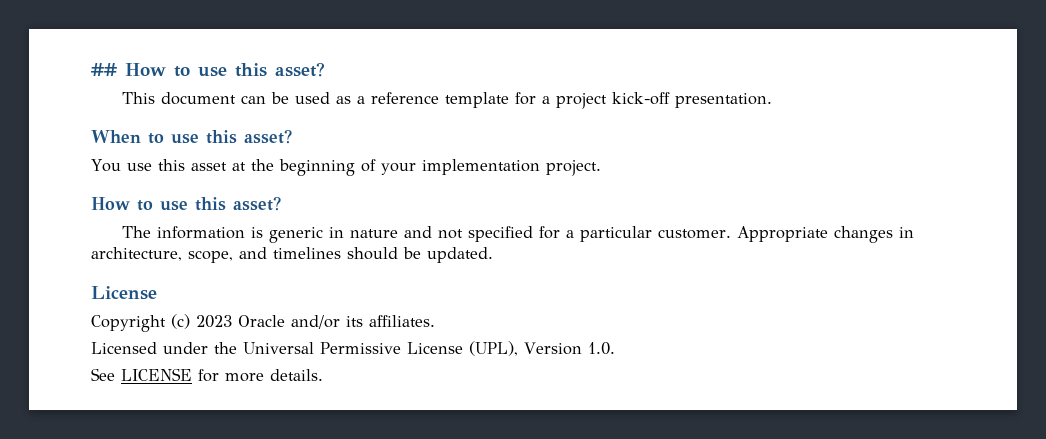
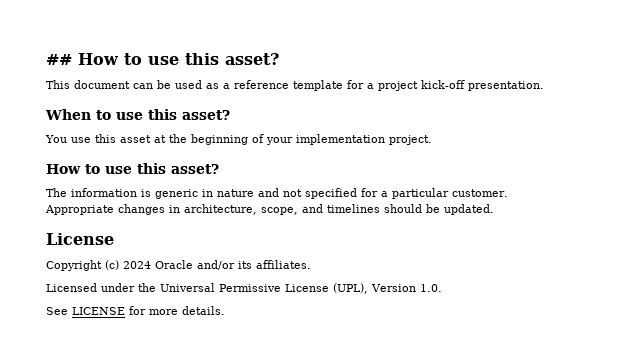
[196,315,232,328] 2023 -> [123,261,151,269] 2024

